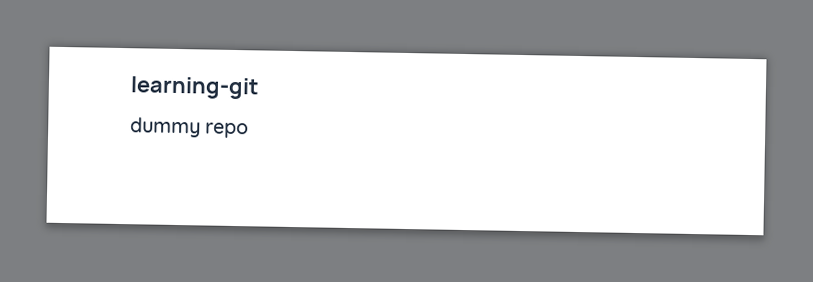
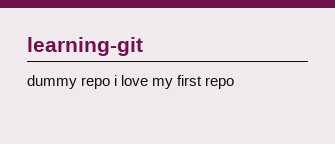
(250, 130) none -> [114,75,235,89] i love my first repo

